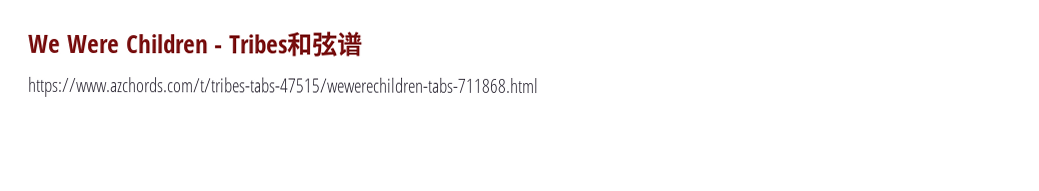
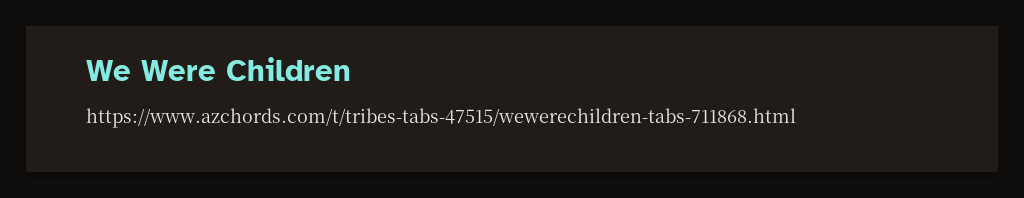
[214,31,363,57] - Tribes和弦谱 -> (351, 69) none

